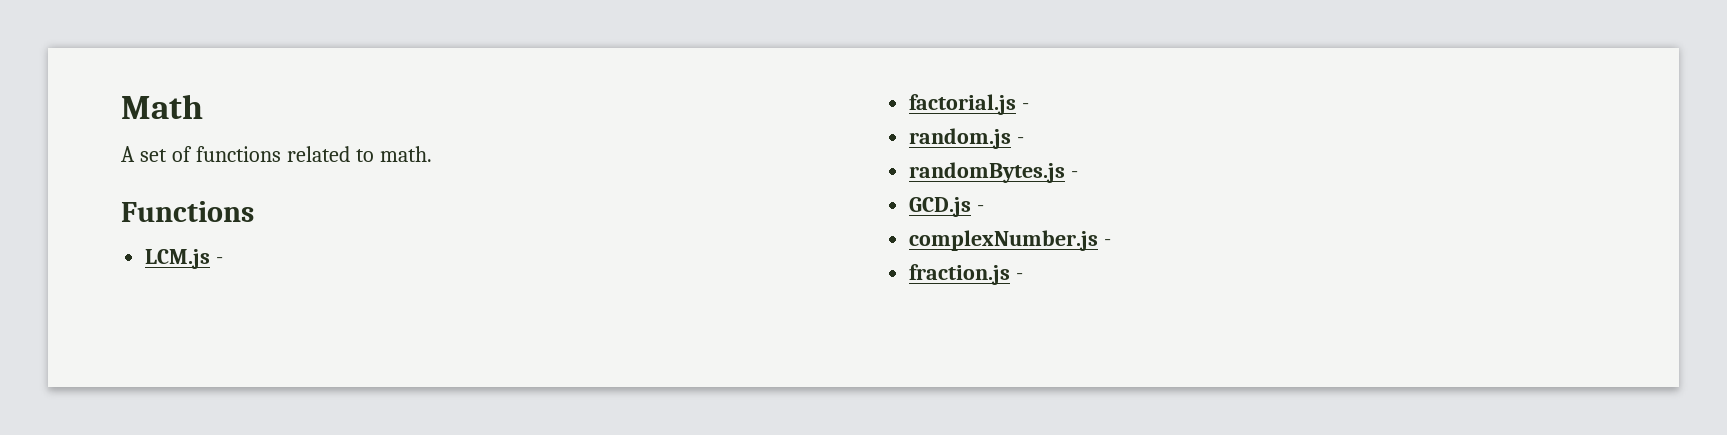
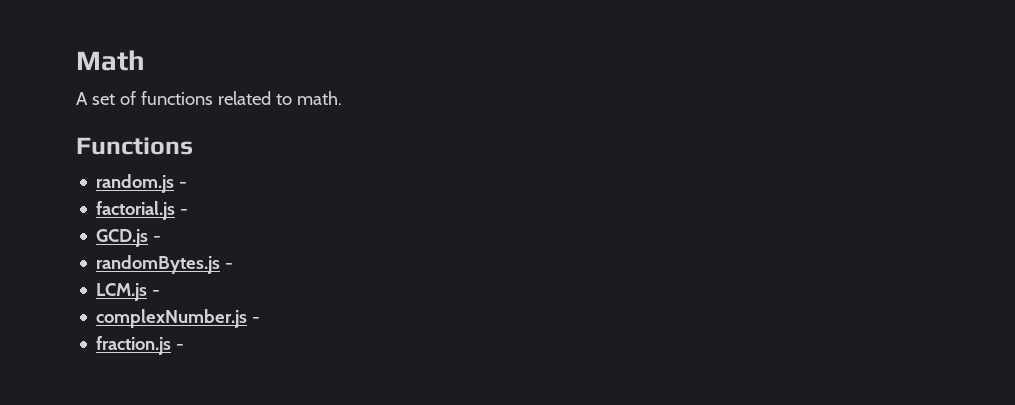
[145,249,211,269] LCM.js -> [96,174,175,193] random.js
[909,128,1012,149] random.js -> [96,229,149,247] GCD.js
[909,197,972,217] GCD.js -> [96,283,148,301] LCM.js

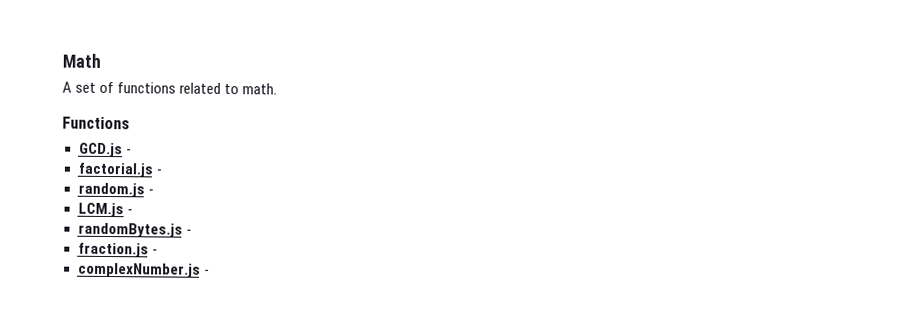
[96,174,175,193] random.js -> [78,142,123,158] GCD.js
[96,229,149,247] GCD.js -> [77,182,154,198] [77,202,124,218] random.js - // LCM.js
[96,283,148,301] LCM.js -> [77,242,149,258] fraction.js
[96,336,185,355] // fraction.js - -> (210, 272) none

